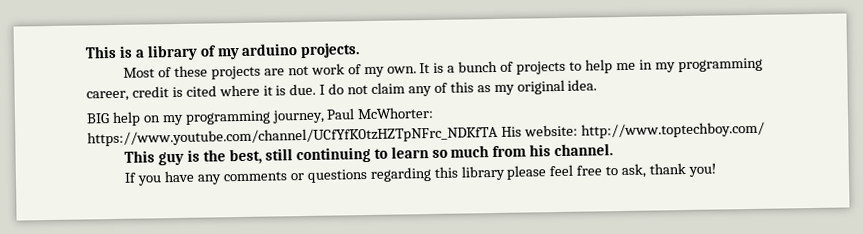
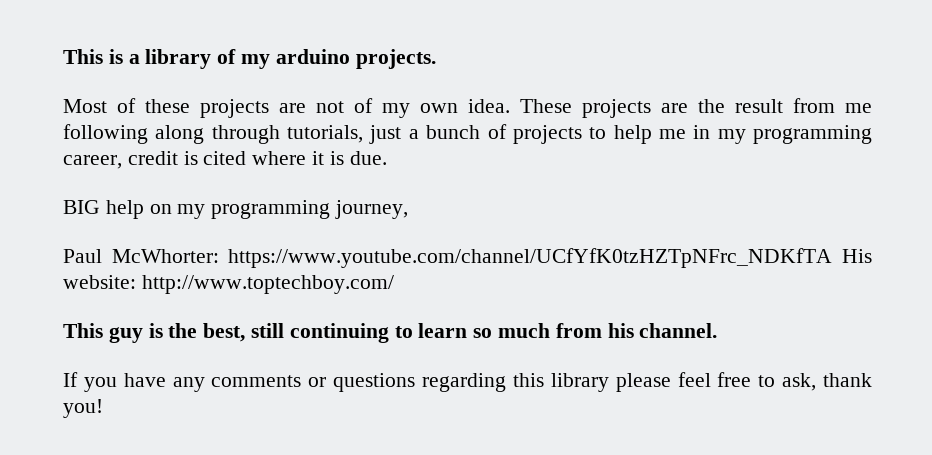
[310,62,445,78] work of my own. It is -> [354,98,872,118] [63,124,402,144] of my own idea. These projects are the result from me following along through tutorials, just
[319,79,598,97] I do not claim any of this as my original idea. -> (387, 158) none
(325, 116) none -> (409, 209) //

